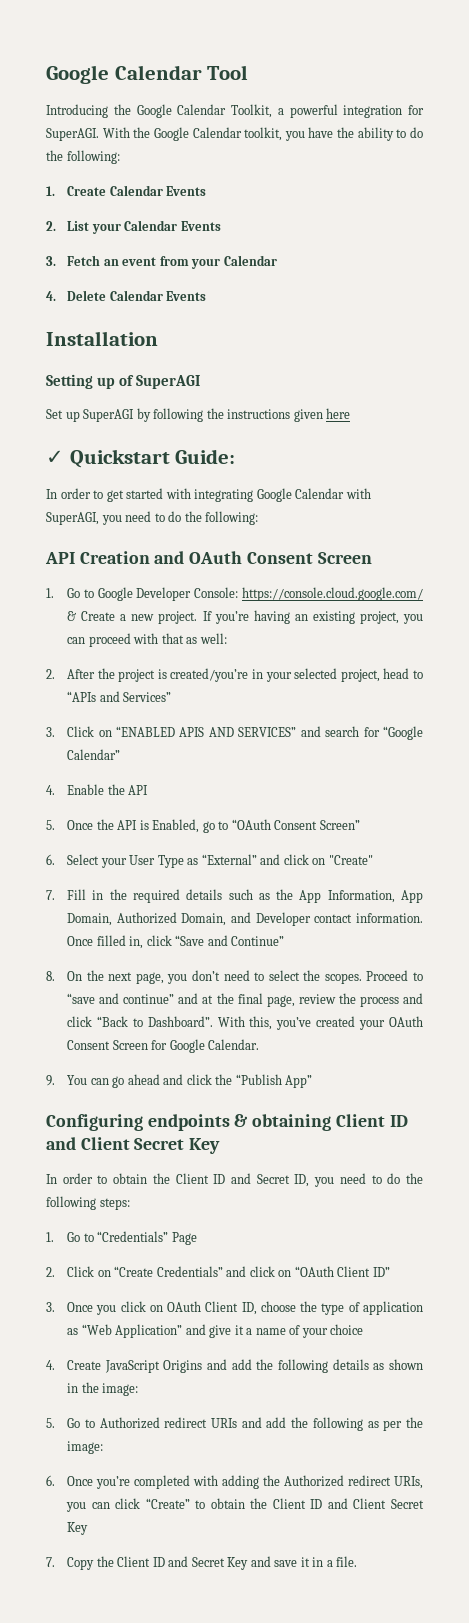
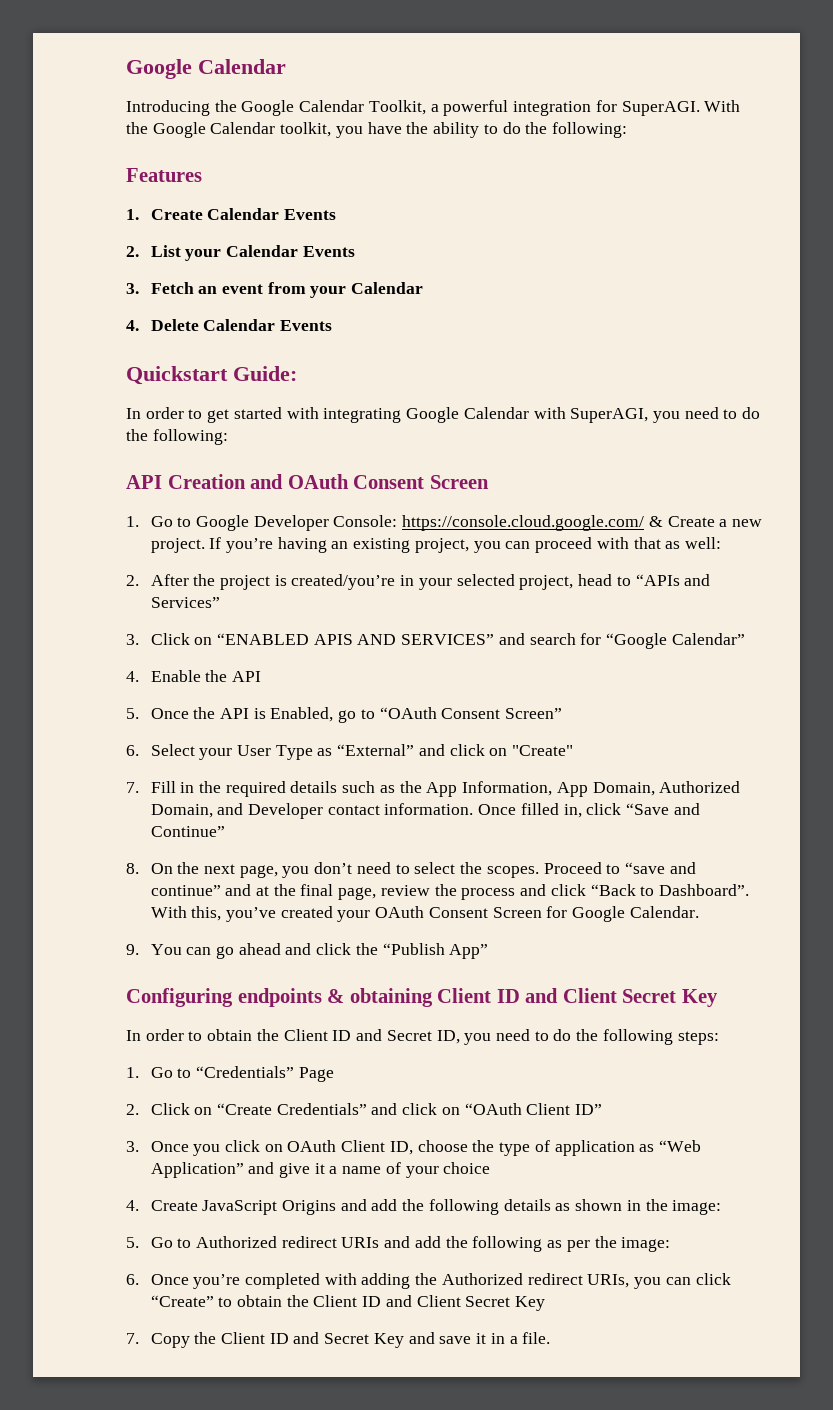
[46,65,249,84] Google Calendar Tool -> [126,59,286,79] Google Calendar
(120, 157) none -> [126,168,202,182] // Features
[46,331,158,346] [46,374,201,389] [46,408,351,422] [46,450,64,464] Installation // Setting up of SuperAGI // Set up SuperAGI by following the instructions given here // ✓ -> (333, 325) none

